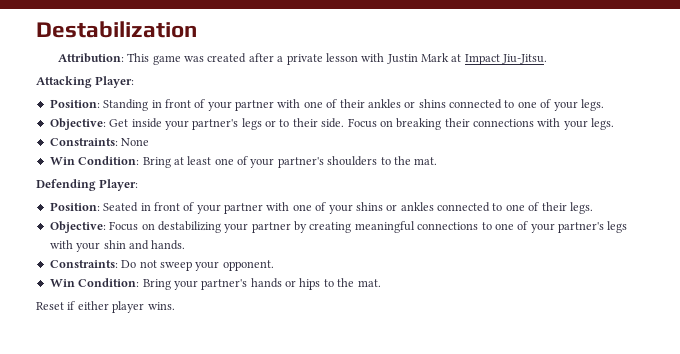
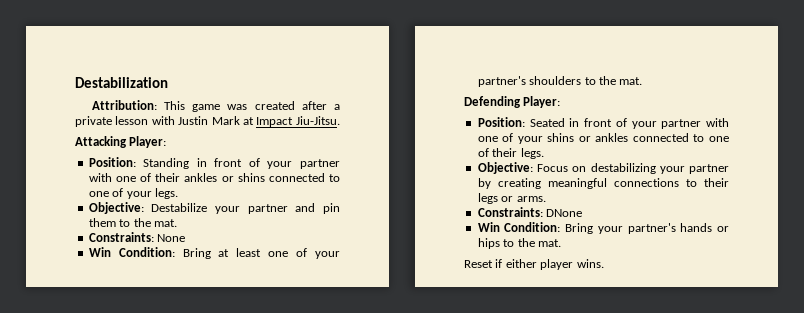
[109,118,615,130] Get inside your partner's legs or to their side. Focus on breaking their connections with your legs. -> [151,203,340,214] [88,218,177,227] Destabilize your partner and pin them to the mat.
[494,221,628,233] [49,240,186,252] [49,260,274,271] one of your partner's legs with your shin and hands. // Constraints: Do not sweep your opponent. -> [704,178,729,187] [477,193,546,204] [477,207,583,217] their legs or arms. // Constraints: DNone

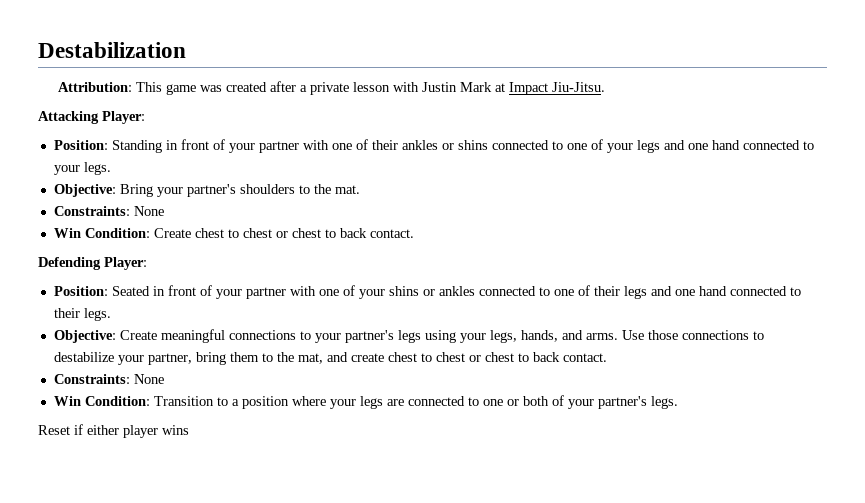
[154,188,178,199] [88,202,340,214] [88,218,116,227] legs. // Objective: Destabilize your partner and pin them -> [636,140,814,153] [53,162,111,175] [53,184,295,197] legs and one hand connected to your legs. // Objective: Bring your partner's shoulders
[182,248,340,259] [477,76,643,87] Bring at least one of your partner's shoulders to the mat. -> [153,228,414,238] Create chest to chest or chest to back contact.
[520,148,544,159] [477,162,729,174] [477,178,729,189] [477,193,546,204] [477,207,583,217] [477,222,729,234] [477,238,561,249] legs. // Objective: Focus on destabilizing your partner by creating meaningful connections to their legs or arms. // Constraints: DNone // Win Condition: Bring your partner's hands or hips to the mat. -> [623,286,801,299] [53,308,111,321] [53,329,764,343] [53,352,607,365] [53,374,164,384] [53,395,678,409] legs and one hand connected to their legs. // Objective: Create meaningful connections to your partner's legs using your legs, hands, and arms. Use those connections to destabilize your partner, bring them to the mat, and create chest to chest or chest to back contact. // Constraints: None // Win Condition: Transition to a position where your legs are connected to one or both of your partner's legs.
[576,259,604,268] wins. -> [162,425,189,435] wins

